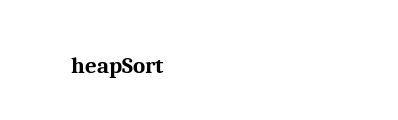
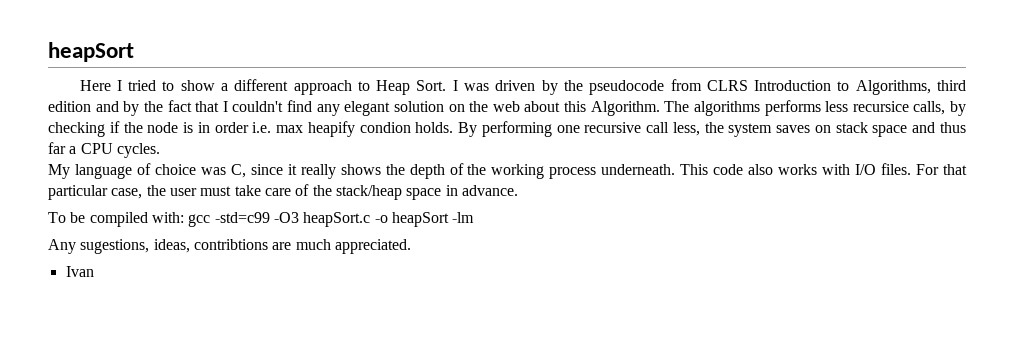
[71,57,164,78] heapSort -> [48,42,134,62] [79,79,966,95] [48,100,966,116] [48,121,966,137] [48,142,160,158] [48,163,968,179] [48,184,518,200] [48,212,475,227] [48,239,411,254] [65,266,94,277] heapSort // Here I tried to show a different approach to Heap Sort. I was driven by the pseudocode from CLRS Introduction to Algorithms, third edition and by the fact that I couldn't find any elegant solution on the web about this Algorithm. The algorithms performs less recursice calls, by checking if the node is in order i.e. max heapify condion holds. By performing one recursive call less, the system saves on stack space and thus far a CPU cycles. // My language of choice was C, since it really shows the depth of the working process underneath. This code also works with I/O files. For that particular case, the user must take care of the stack/heap space in advance. // To be compiled with: gcc -std=c99 -O3 heapSort.c -o heapSort -lm // Any sugestions, ideas, contribtions are much appreciated. // Ivan

